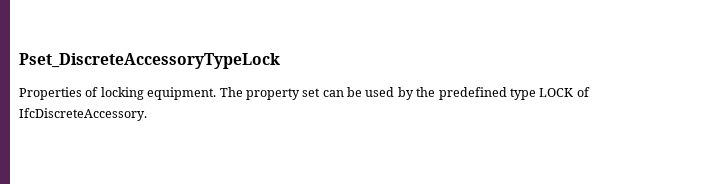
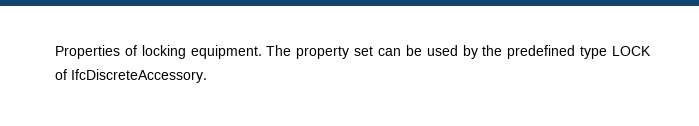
[19,53,280,69] Pset_DiscreteAccessoryTypeLock // -> (55, 52) none

